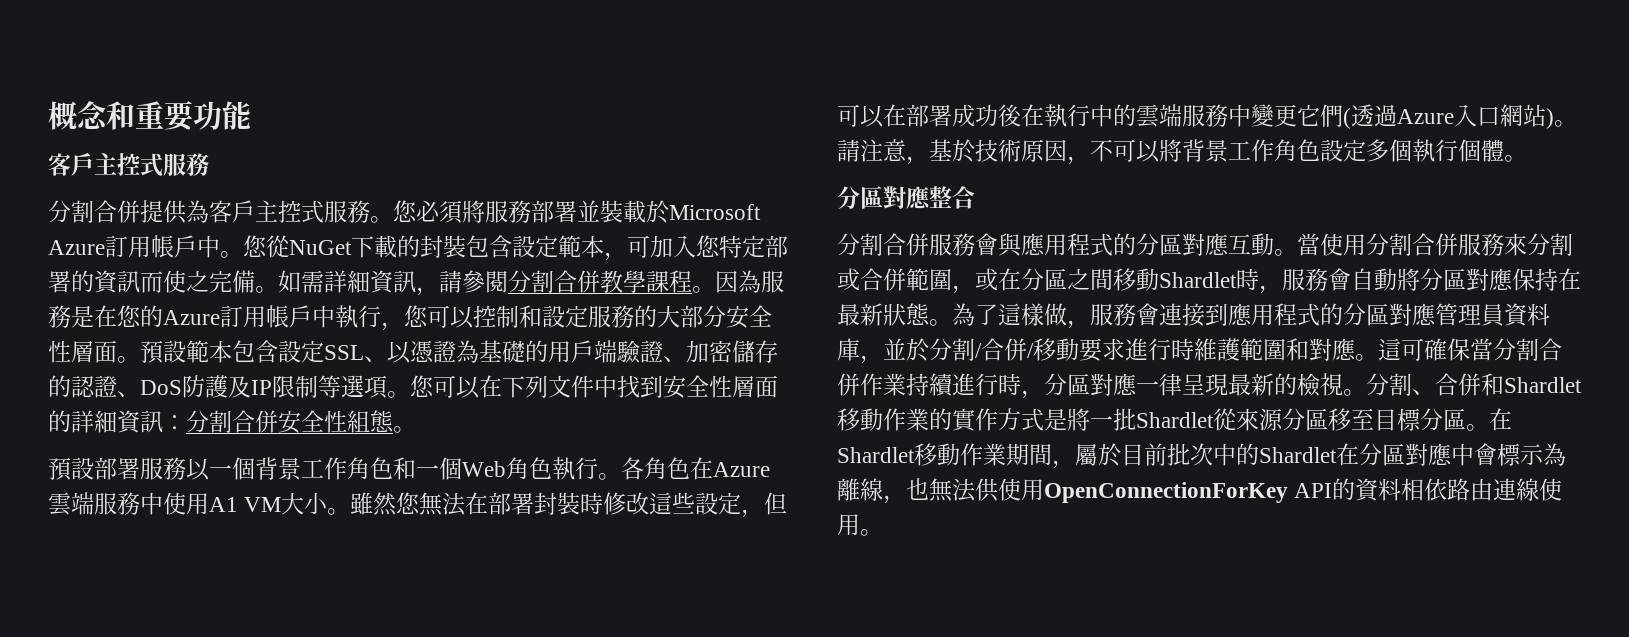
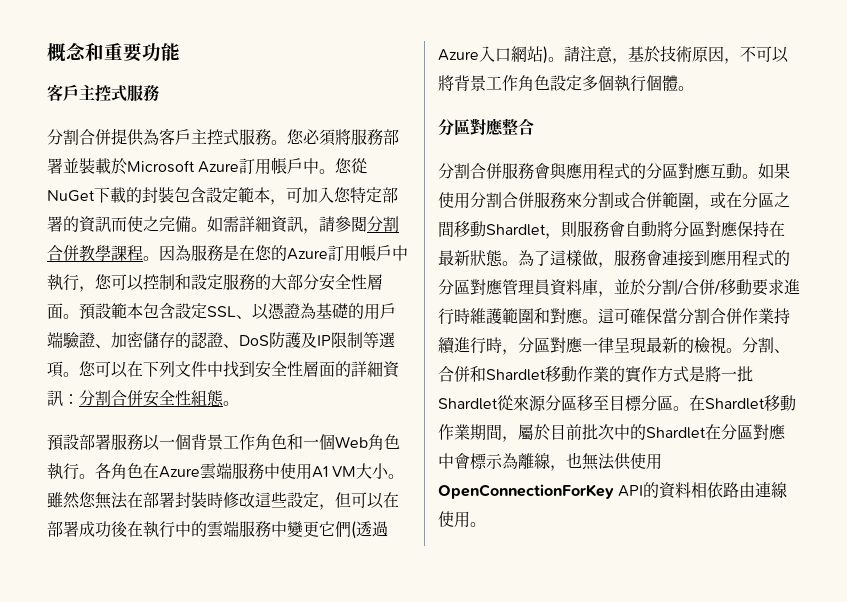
[1297,233,1320,256] 當 -> [758,163,790,179] 如果
[1236,268,1282,294] 時， -> [545,221,577,239] ，則

